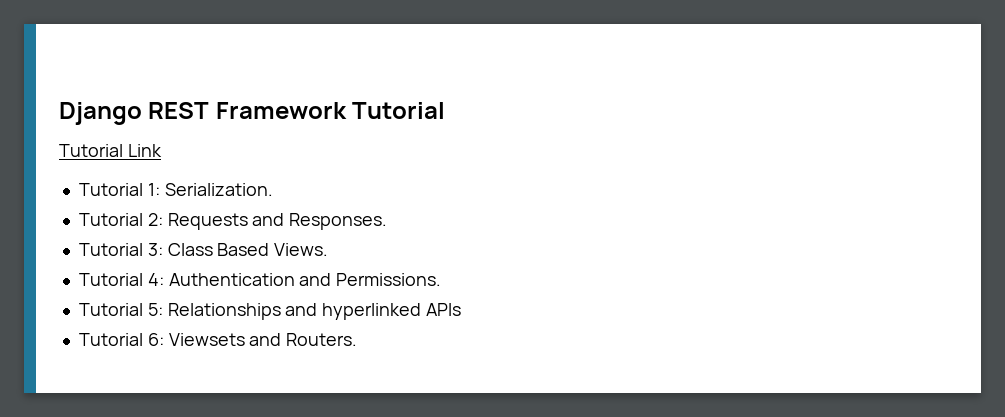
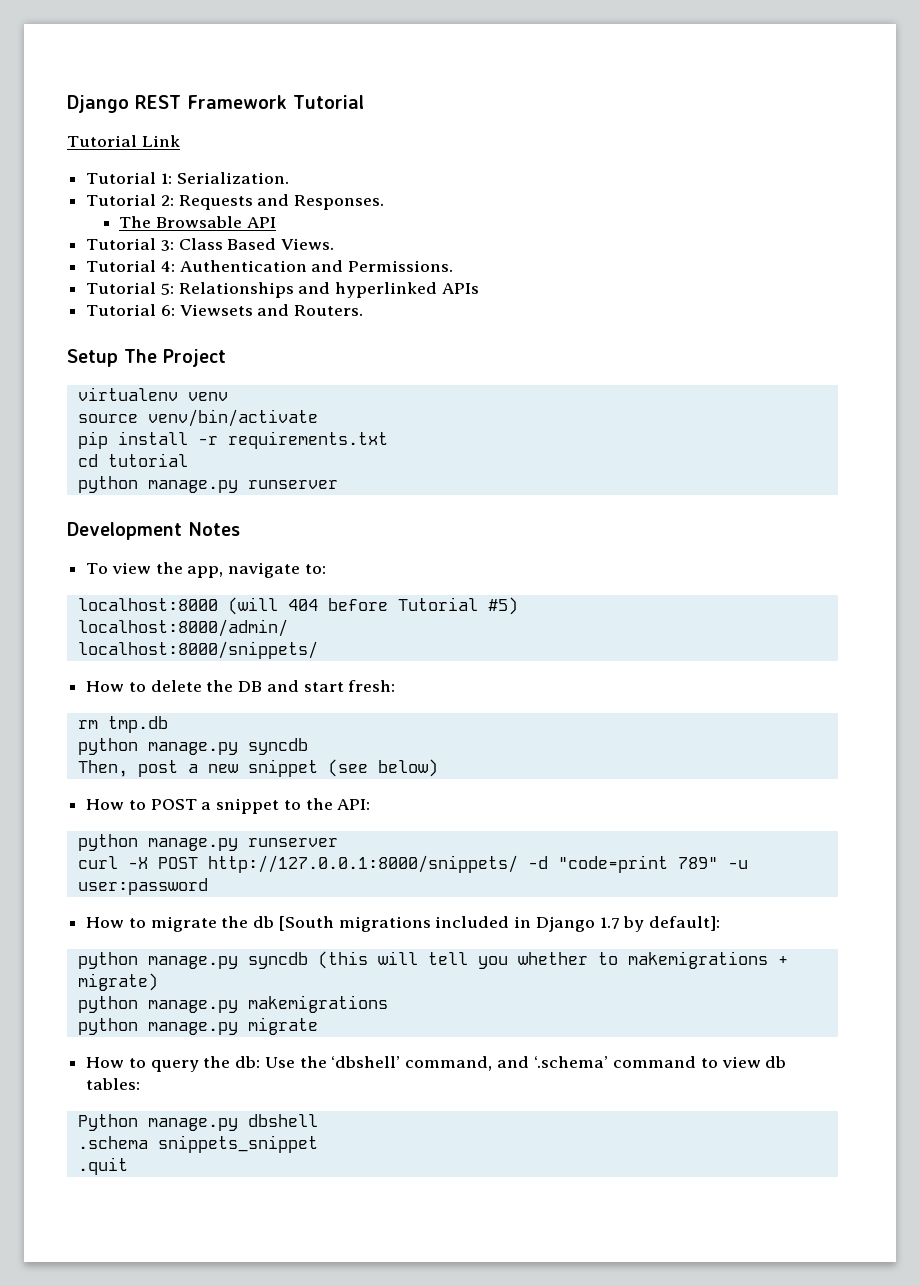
(388, 221) none -> [119,216,276,228] // The Browsable API
(358, 339) none -> [67,349,226,367] [77,387,228,401] [77,409,318,427] [77,431,388,449] [77,453,188,467] [77,476,338,493] [67,522,240,540] [86,562,326,578] [77,597,518,615] [77,619,288,637] [77,641,318,659] [86,680,396,692] [77,716,168,733] [77,738,308,755] [77,759,438,777] [86,798,371,814] [77,834,338,851] [77,855,748,873] [77,878,208,895] [86,916,720,932] [77,951,788,969] [77,973,158,991] [77,995,388,1013] [77,1017,318,1035] [86,1056,787,1072] [86,1078,141,1090] [77,1114,318,1131] [77,1135,318,1153] [77,1157,128,1175] // Setup The Project // virtualenv venv // source venv/bin/activate // pip install -r requirements.txt // cd tutorial // python manage.py runserver // Development Notes // To view the app, navigate to: // localhost:8000 (will 404 before Tutorial #5) // localhost:8000/admin/ // localhost:8000/snippets/ // How to delete the DB and start fresh: // rm tmp.db // python manage.py syncdb // Then, post a new snippet (see below) // How to POST a snippet to the API: // python manage.py runserver // curl -X POST http://127.0.0.1:8000/snippets/ -d "code=print 789" -u user:password // How to migrate the db [South migrations included in Django 1.7 by default]: // python manage.py syncdb (this will tell you whether to makemigrations + migrate) // python manage.py makemigrations // python manage.py migrate // How to query the db: Use the ‘dbshell’ command, and ‘.schema’ command to view db tables: // Python manage.py dbshell // .schema snippets_snippet // .quit

